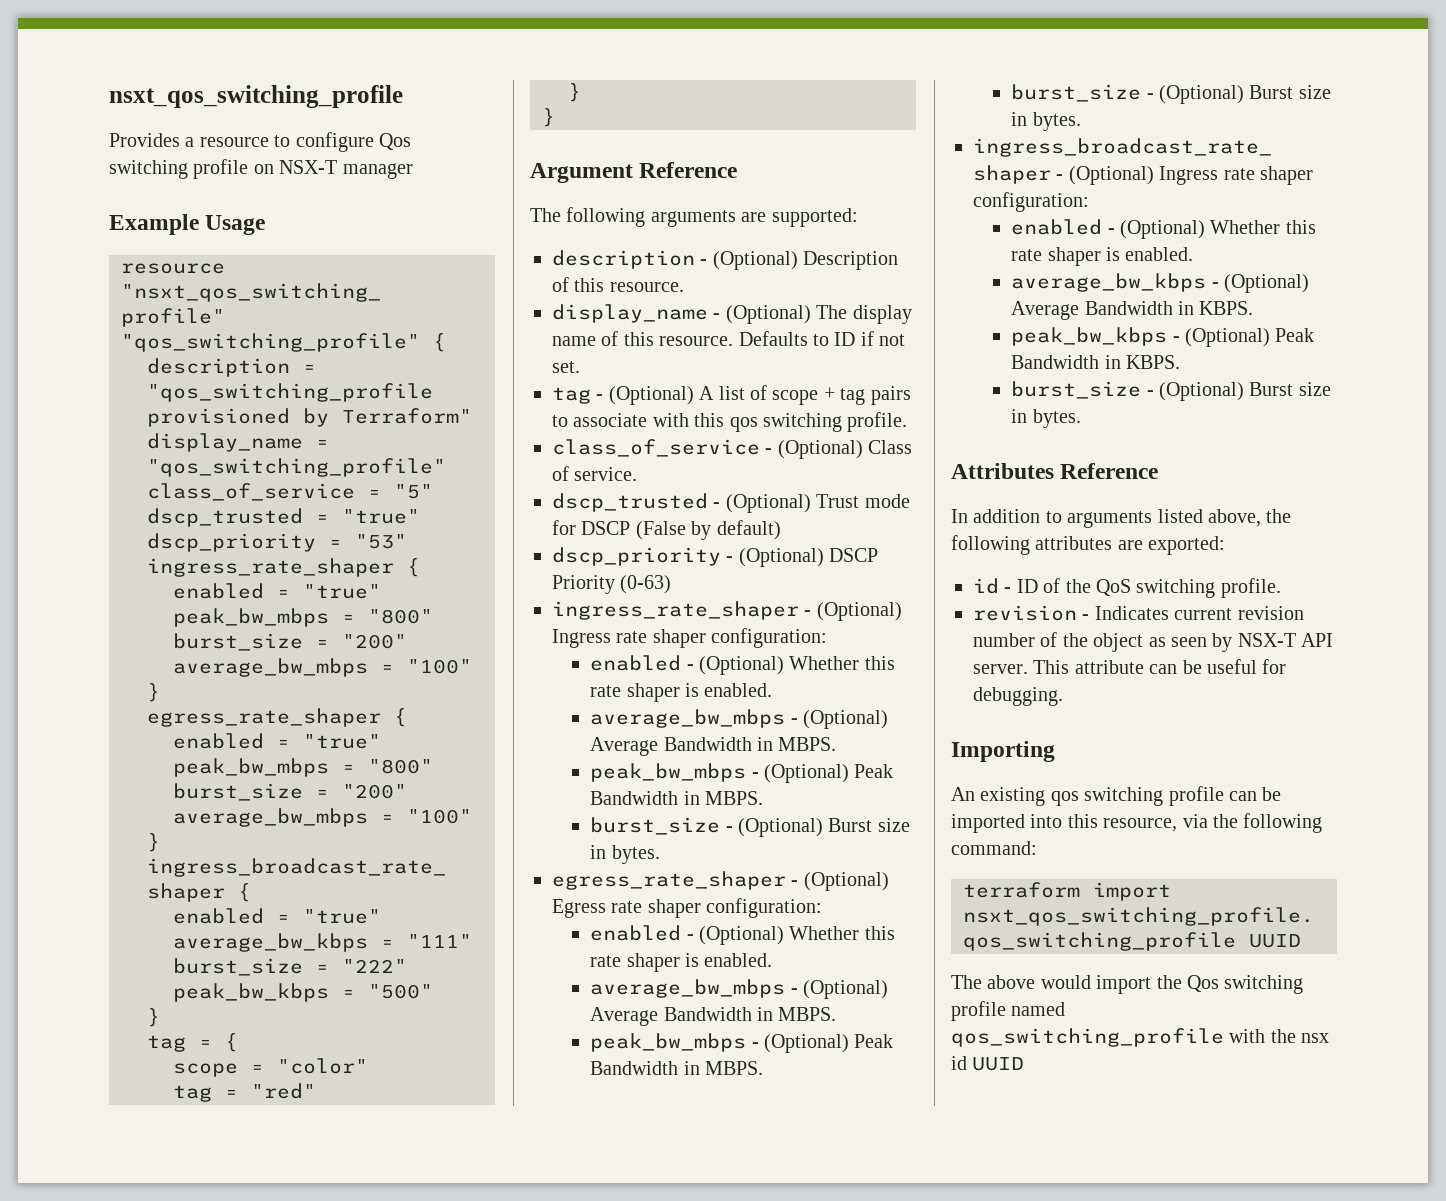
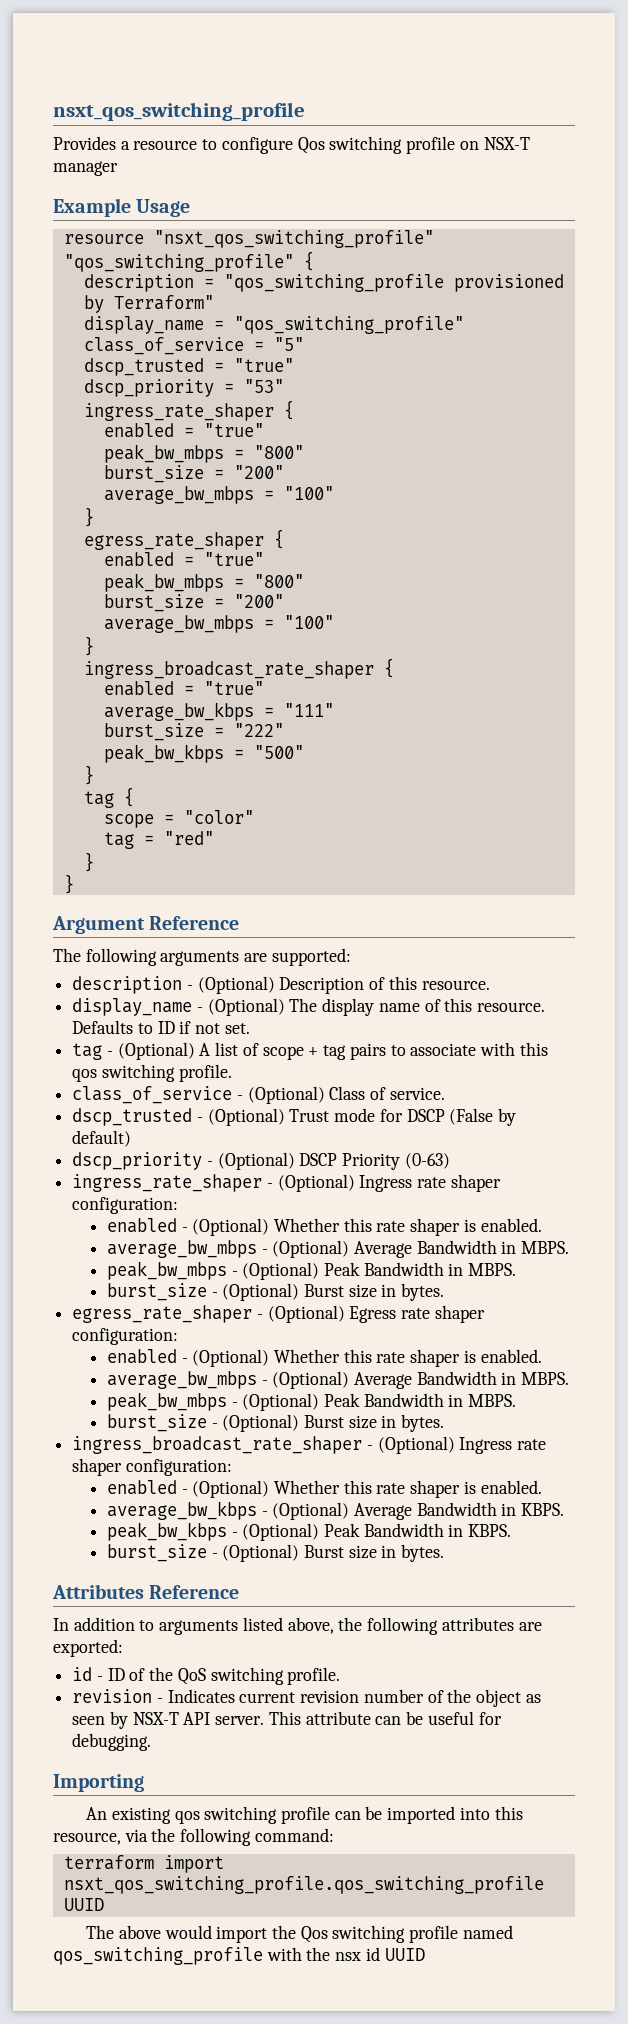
[199,1039,212,1048] = -> (114, 799) none

